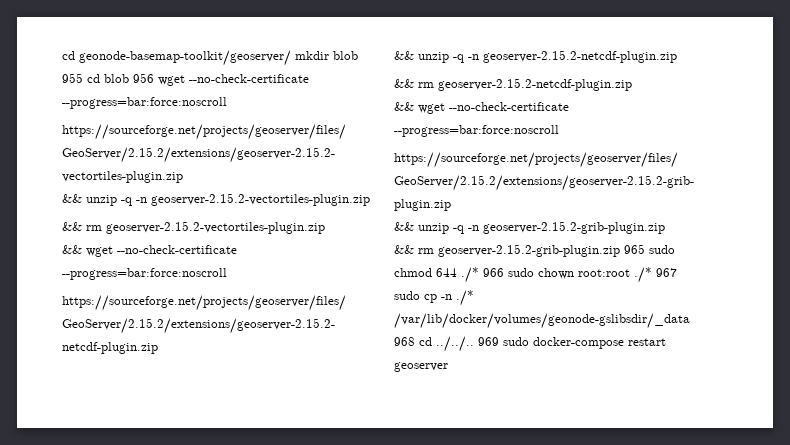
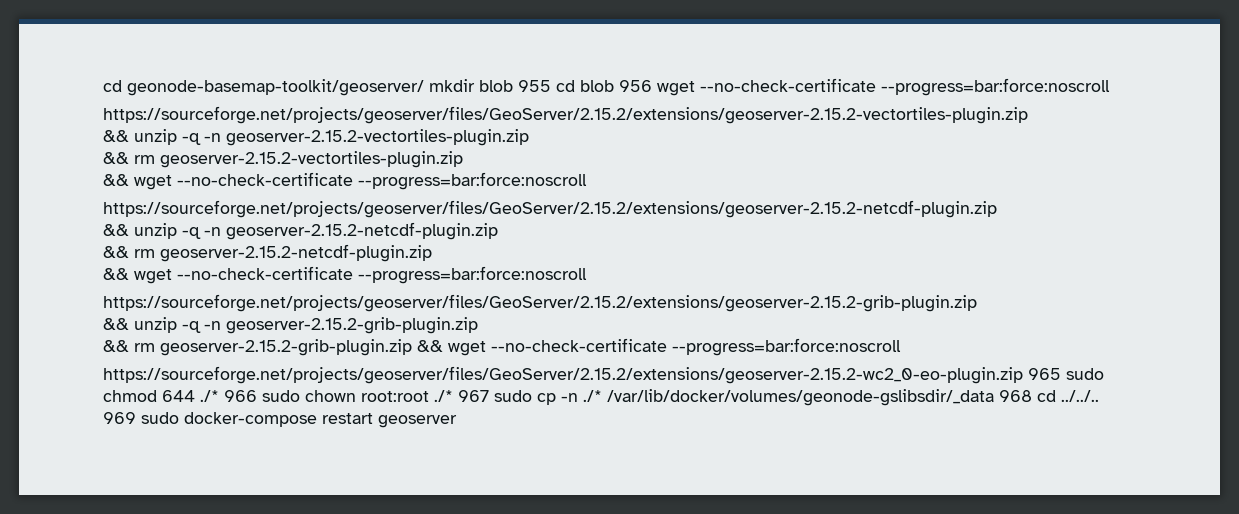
(620, 250) none -> [417,338,901,356] [103,366,1023,384] && wget --no-check-certificate --progress=bar:force:noscroll // https://sourceforge.net/projects/geoserver/files/GeoServer/2.15.2/extensions/geoserver-2.15.2-wc2_0-eo-plugin.zip

